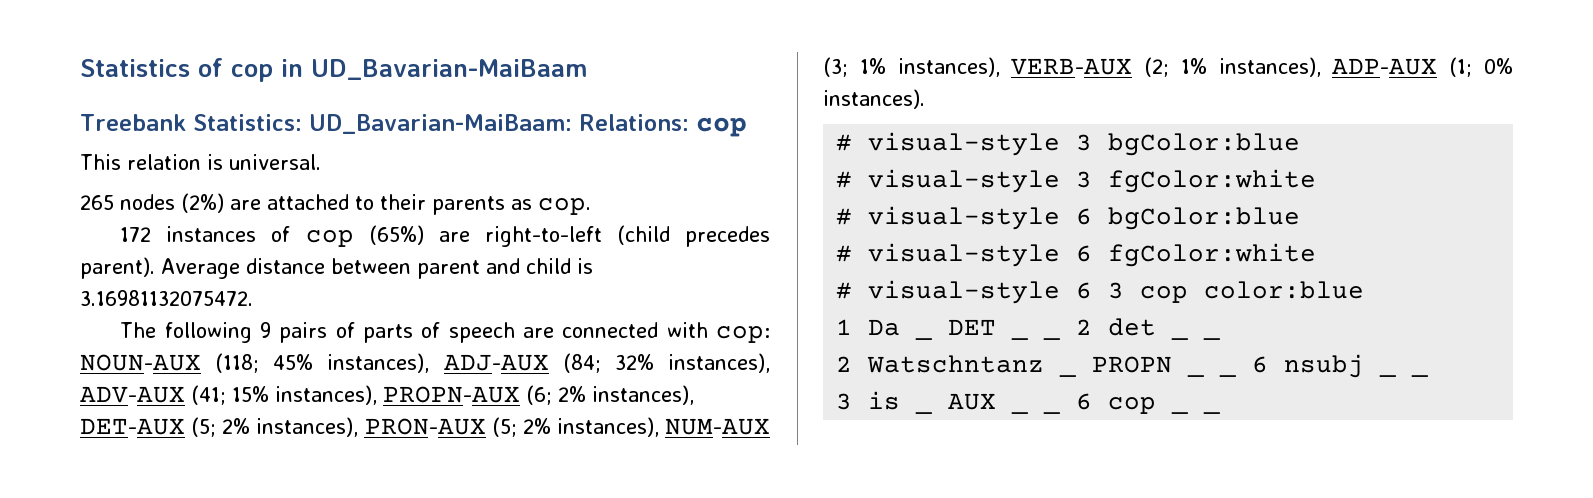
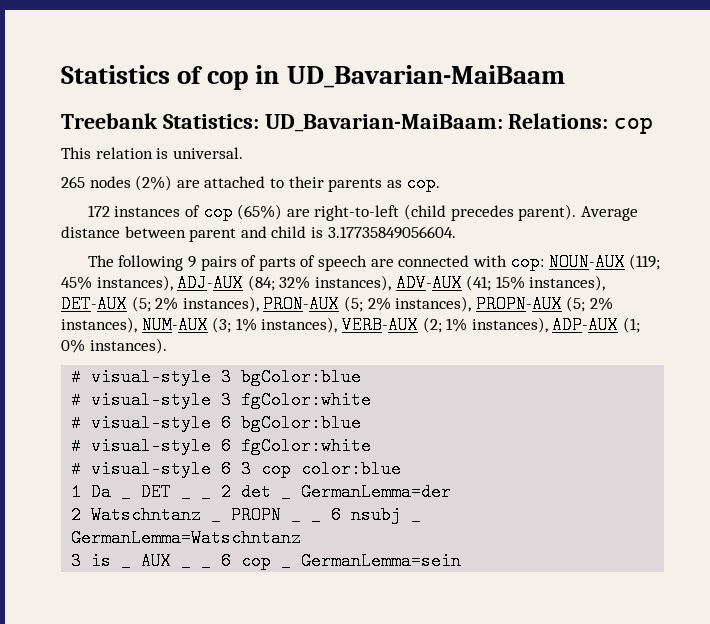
[80,290,253,306] 3.16981132075472. -> [327,226,456,239] 3.17735849056604.
[215,353,260,373] (118; -> [629,254,661,270] (119;
[383,385,694,405] PROPN-AUX (6; 2% instances), -> (606, 283) none
(659, 427) none -> [475,295,613,313] [61,317,137,333] PROPN-AUX (5; 2% instances),
[1203,335,1221,340] _ -> [301,483,452,501] GermanLemma=der
[1411,372,1429,377] _ -> [71,529,302,547] GermanLemma=Watschntanz
[1203,409,1221,414] _ -> [301,552,462,570] GermanLemma=sein

